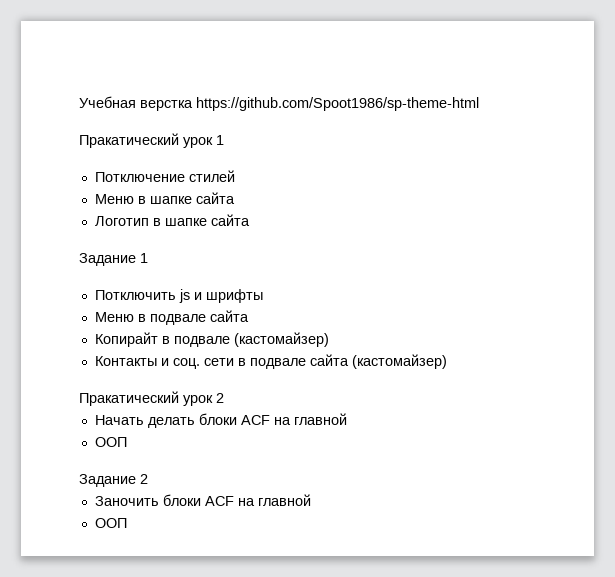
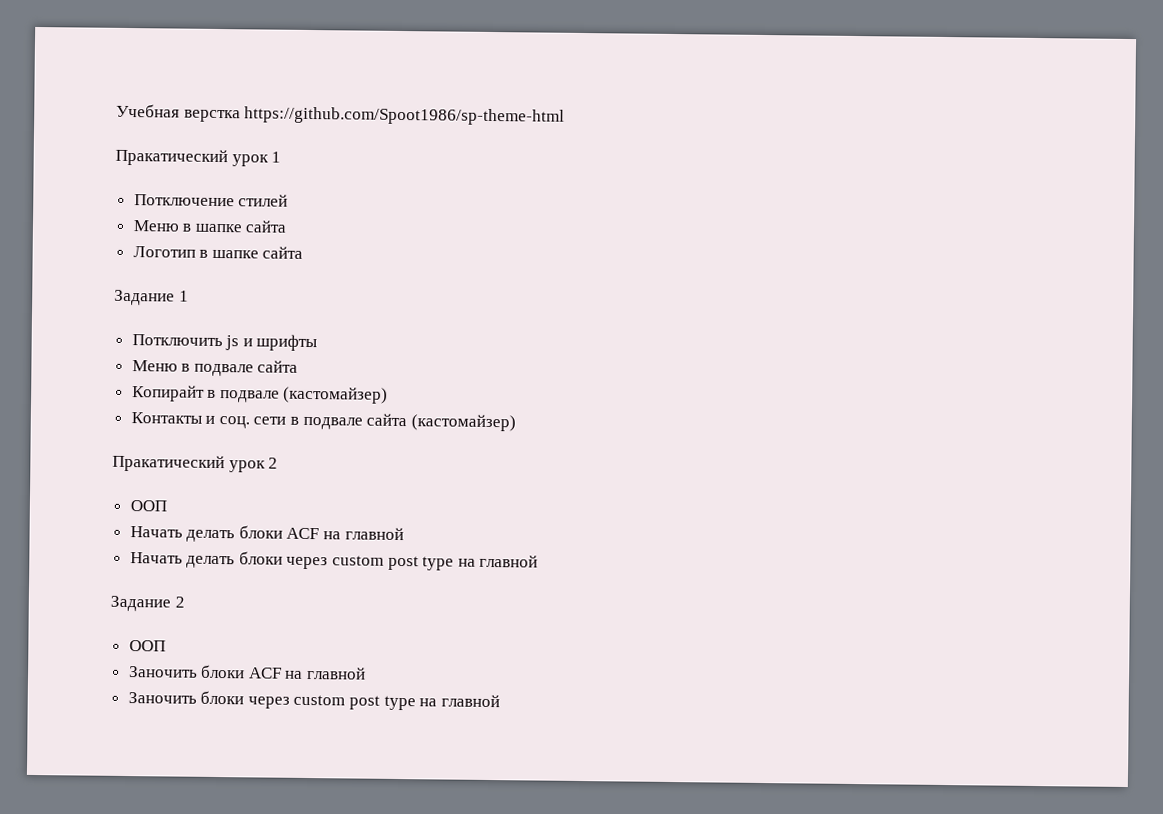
(224, 398) none -> [129,500,167,512] // ООП
[94,437,127,447] ООП -> [129,551,539,571] Начать делать блоки через custom post type на главной
(148, 479) none -> [128,640,166,652] // ООП
[94,518,127,528] ООП -> [127,690,500,711] Заночить блоки через custom post type на главной

